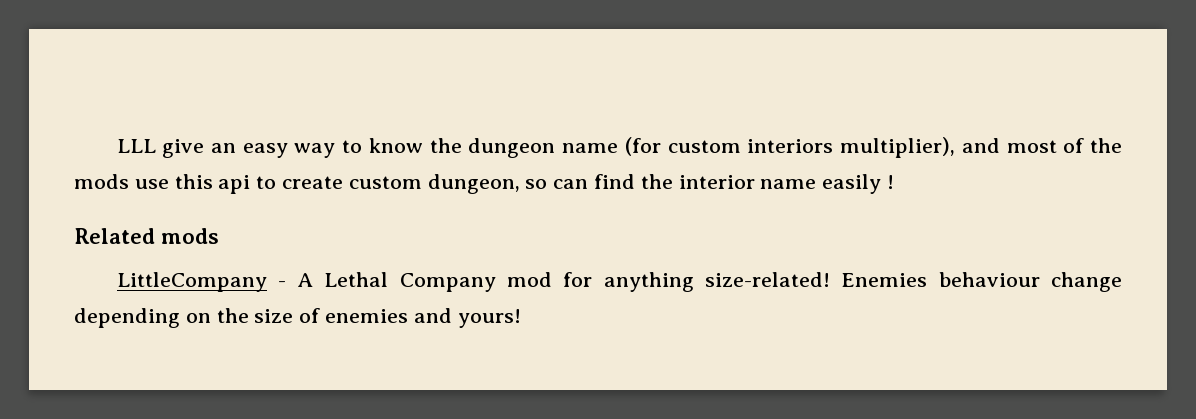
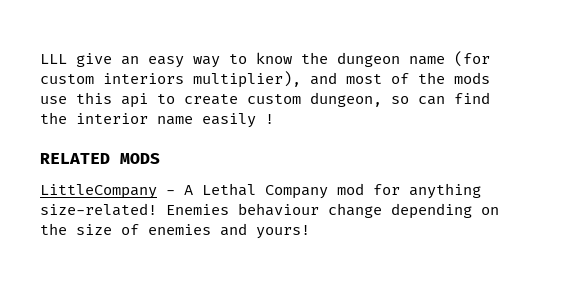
[74,228,220,244] Related mods -> [40,153,160,164] RELATED MODS

